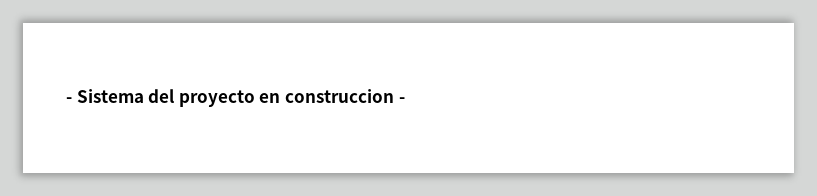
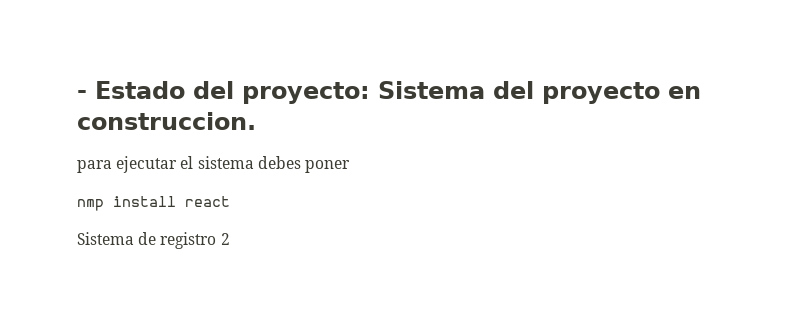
[66,97,72,103] - -> [77,81,370,104] - Estado del proyecto:
[284,89,405,103] construccion - -> [77,112,256,130] [77,156,350,173] [77,196,230,211] [77,232,230,249] construccion. // para ejecutar el sistema debes poner // nmp install react // Sistema de registro 2

